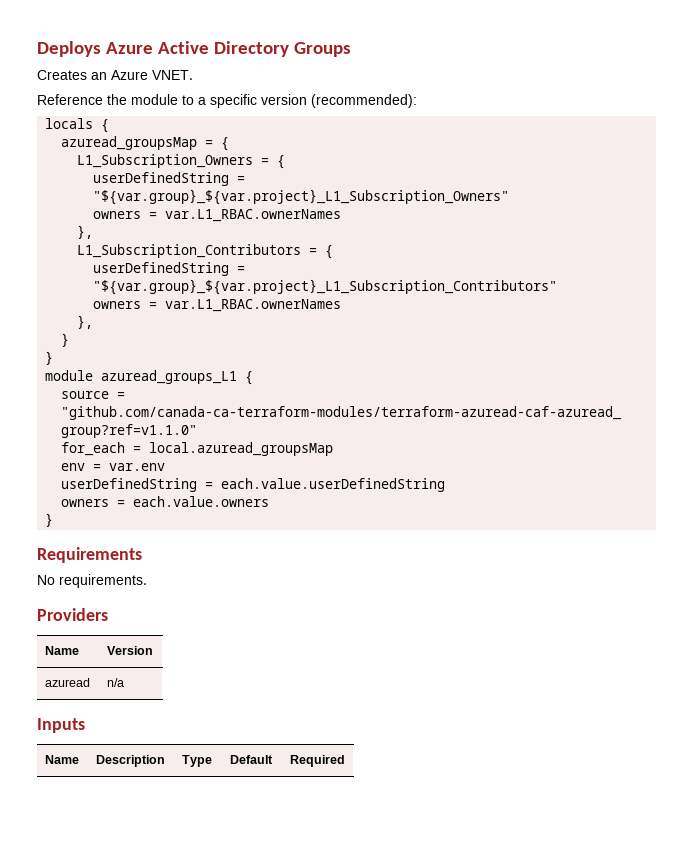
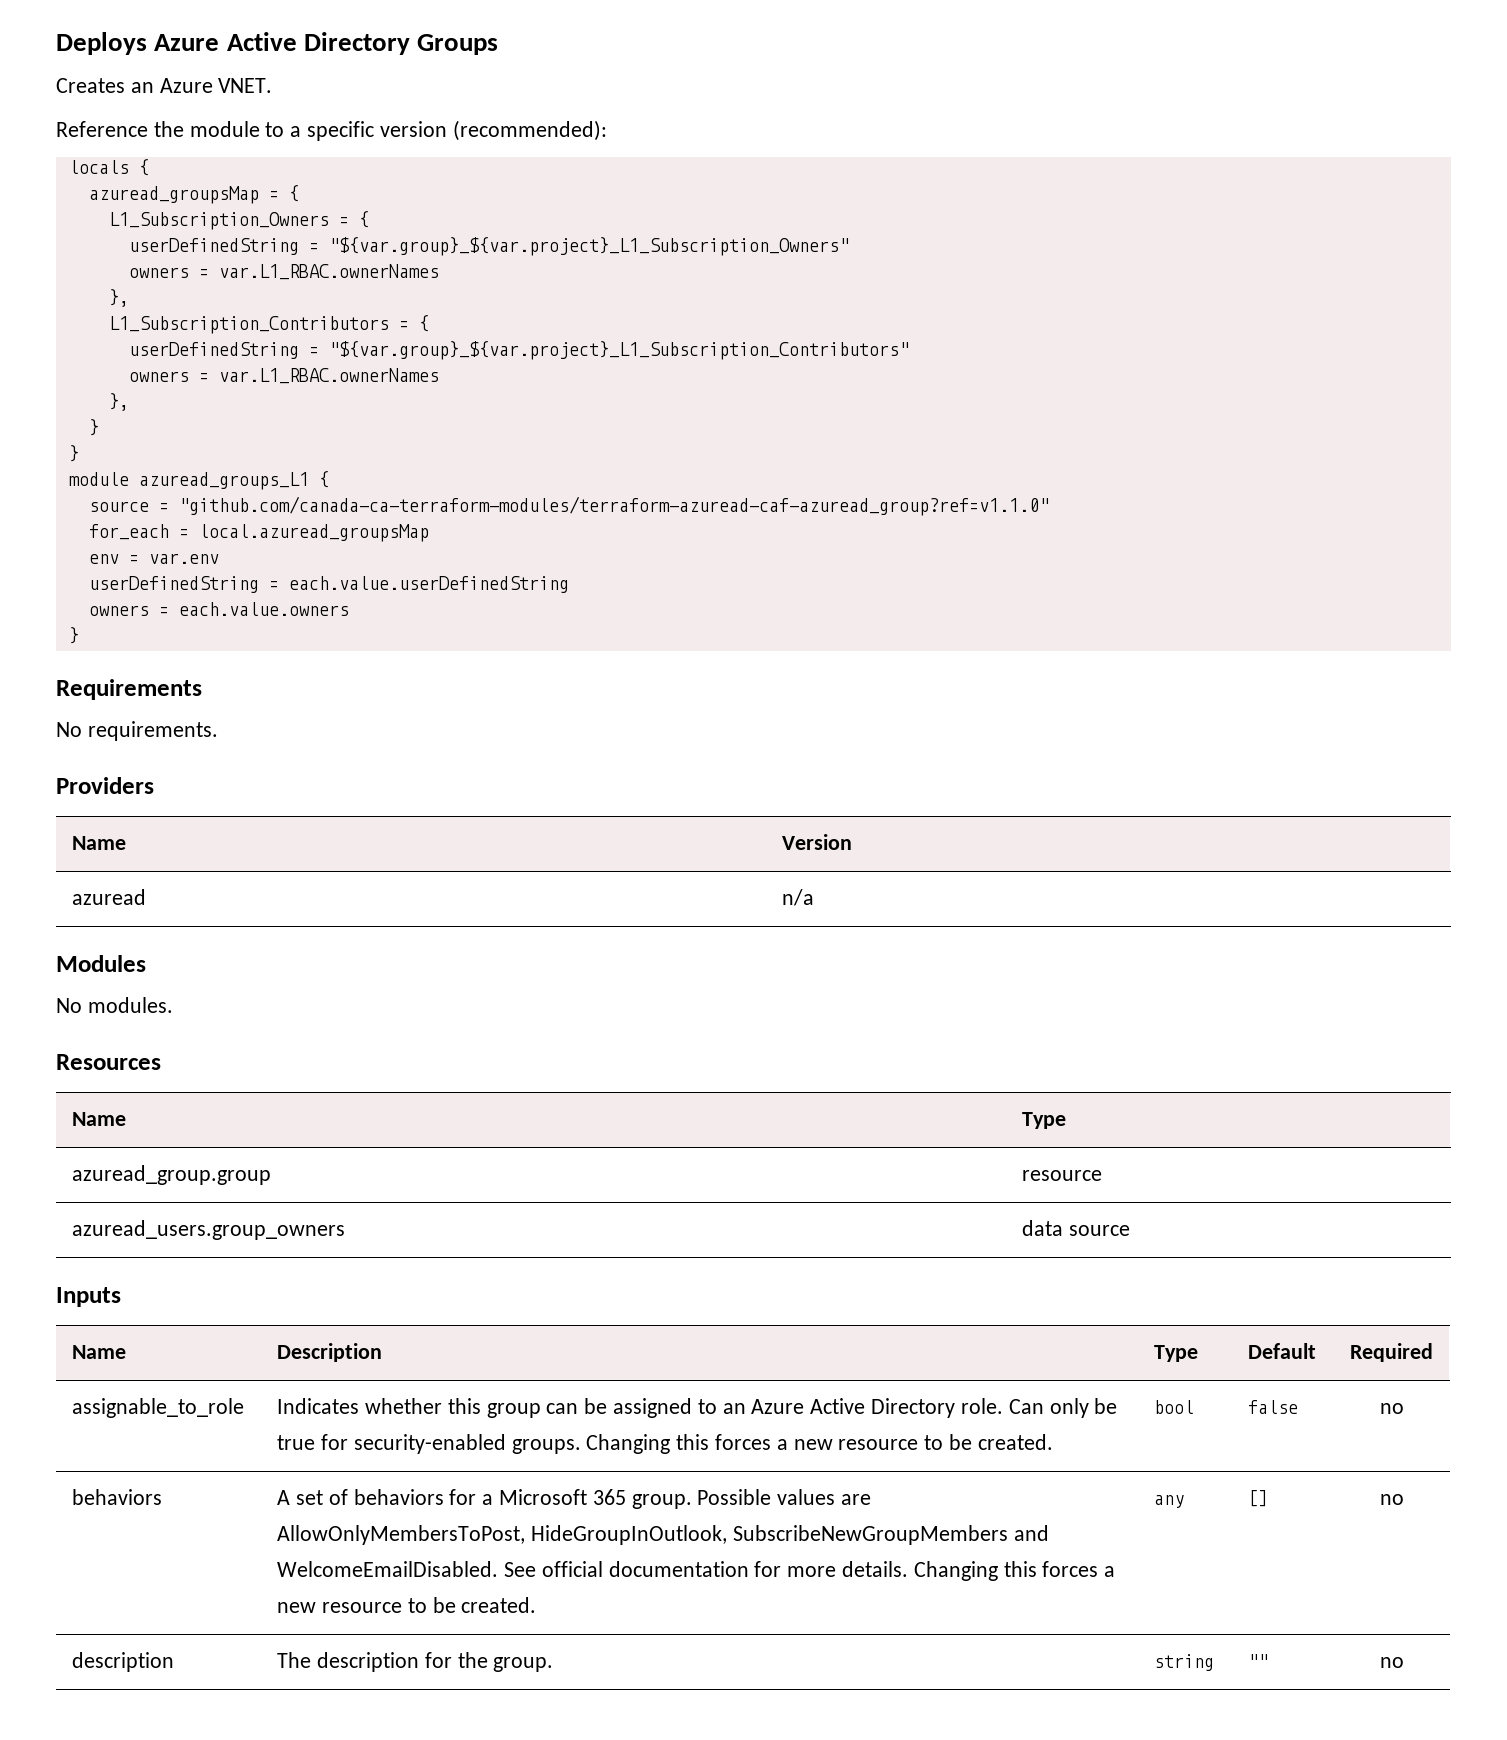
(125, 682) none -> [56,955,146,972] [56,997,173,1013] [56,1054,161,1070] [72,1112,127,1126] [1022,1112,1067,1129] [72,1165,272,1185] [1022,1170,1103,1181] [72,1220,346,1240] [1022,1220,1131,1236] // Modules // No modules. // Resources // Name | Type // azuread_group.group | resource // azuread_users.group_owners | data source
(345, 761) none -> [72,1398,245,1418] [277,1398,1118,1418] [277,1434,1053,1454] [1154,1400,1195,1414] [1248,1400,1299,1414] [1379,1403,1404,1414] [72,1489,163,1505] [277,1489,872,1509] [277,1525,1049,1545] [277,1561,1116,1581] [277,1597,537,1613] [1154,1495,1185,1508] [1248,1490,1269,1507] [1379,1494,1404,1505] [72,1652,175,1672] [277,1652,554,1672] [1154,1654,1215,1671] [1248,1654,1269,1668] [1379,1657,1404,1668] // assignable_to_role | Indicates whether this group can be assigned to an Azure Active Directory role. Can only be true for security-enabled groups. Changing this forces a new resource to be created. | bool | false | no // behaviors | A set of behaviors for a Microsoft 365 group. Possible values are AllowOnlyMembersToPost, HideGroupInOutlook, SubscribeNewGroupMembers and WelcomeEmailDisabled. See official documentation for more details. Changing this forces a new resource to be created. | any | [] | no // description | The description for the group. | string | "" | no

